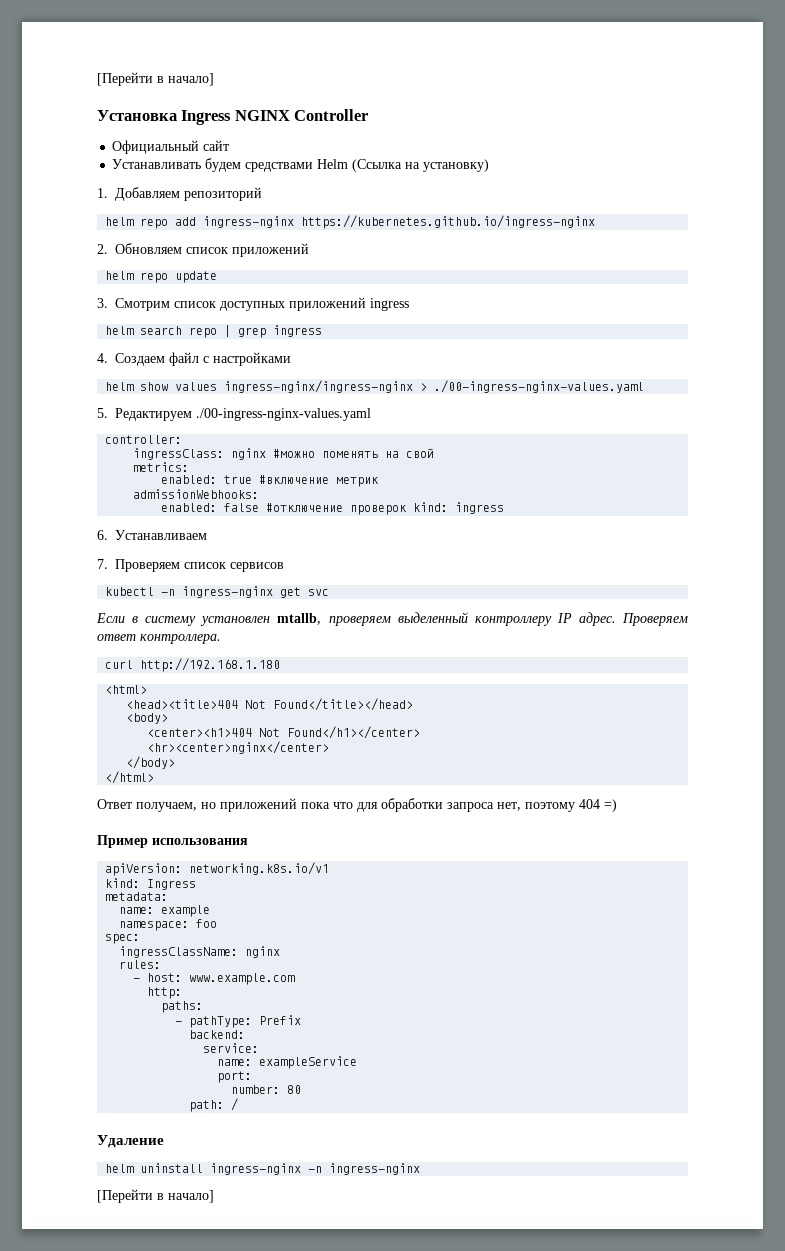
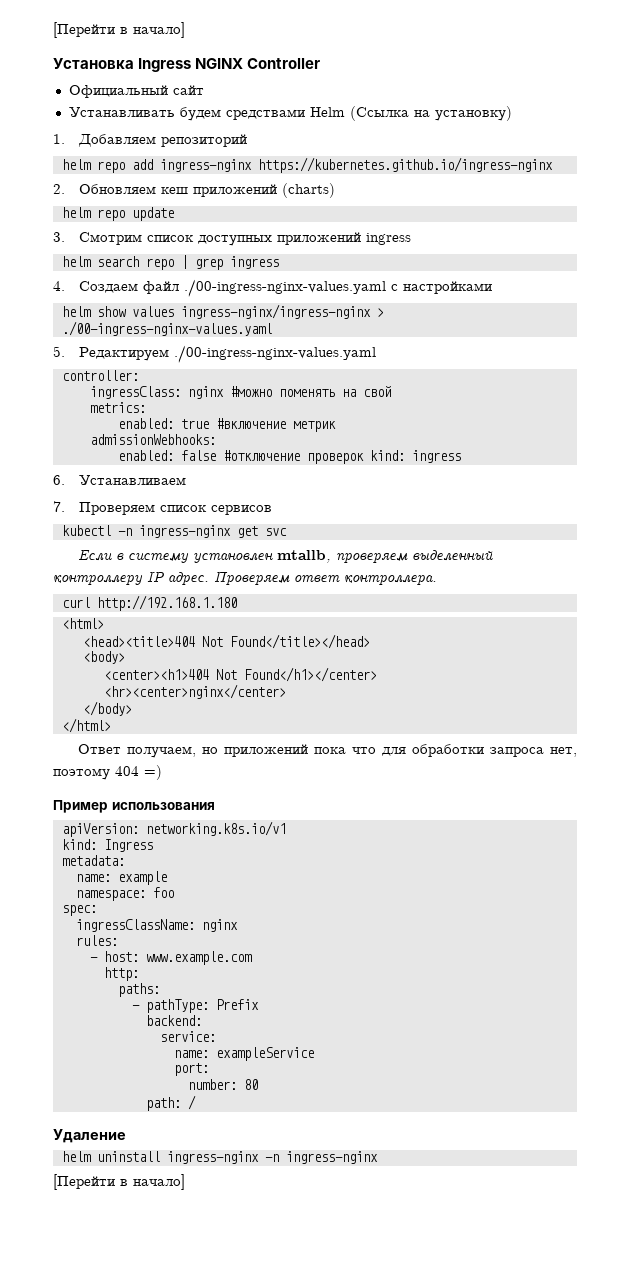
[186,243,309,257] список приложений -> [161,183,336,198] кеш приложений (charts)
(199, 359) none -> [184,279,387,297] ./00-ingress-nginx-values.yaml

